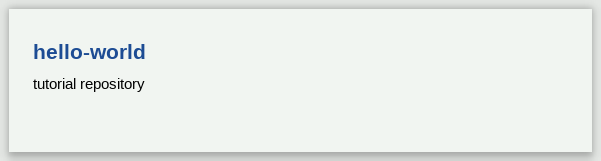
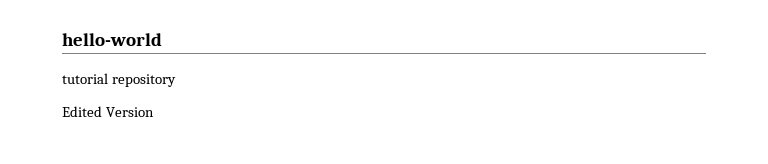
(146, 85) none -> [62,106,154,117] // Edited Version

